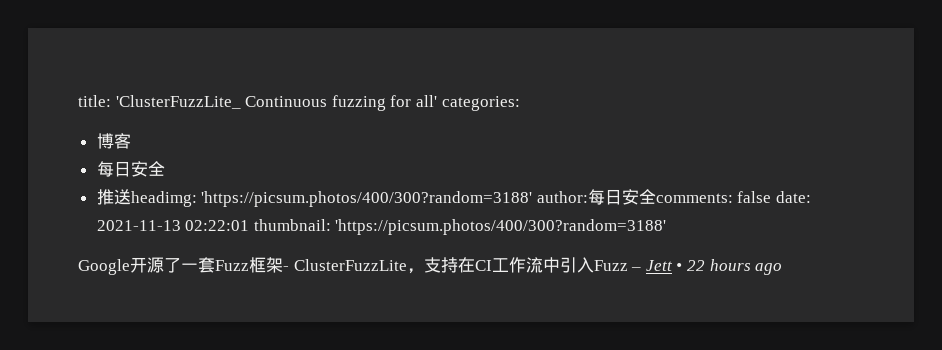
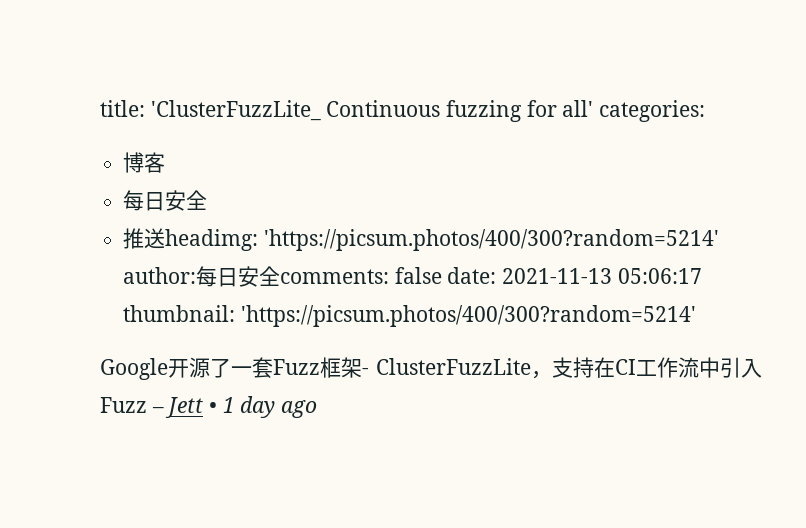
[201,191,533,207] 'https://picsum.photos/400/300?random=3188' -> [263,229,719,251] 'https://picsum.photos/400/300?random=5214'
[185,219,667,235] 02:22:01 thumbnail: 'https://picsum.photos/400/300?random=3188' -> [617,268,702,284] [123,305,696,327] 05:06:17 thumbnail: 'https://picsum.photos/400/300?random=5214'
[686,259,751,271] 22 hours -> [222,396,276,418] 1 day

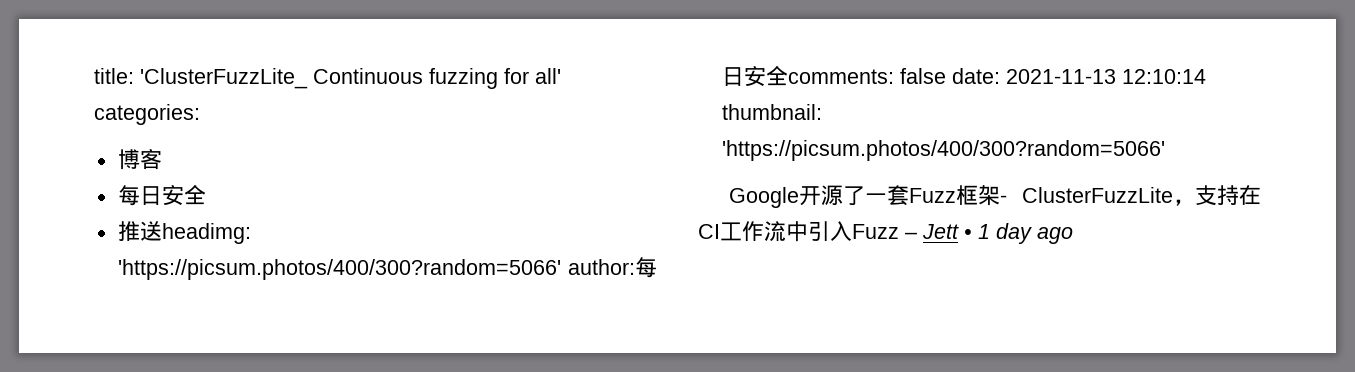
[263,229,719,251] 'https://picsum.photos/400/300?random=5214' -> [117,259,561,280] 'https://picsum.photos/400/300?random=5066'
[617,268,702,284] [123,305,696,327] 05:06:17 thumbnail: 'https://picsum.photos/400/300?random=5214' -> [1121,69,1206,84] [721,104,822,120] [721,140,1165,161] 12:10:14 thumbnail: 'https://picsum.photos/400/300?random=5066'

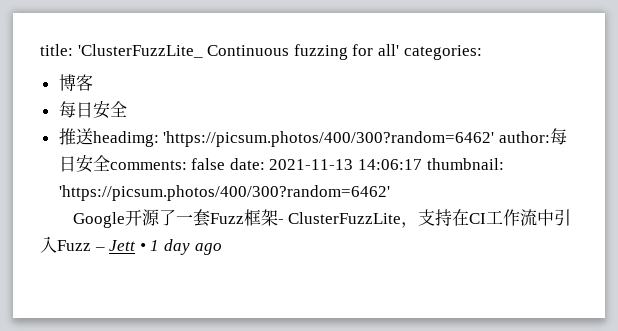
[117,259,561,280] 'https://picsum.photos/400/300?random=5066' -> [163,131,495,147] 'https://picsum.photos/400/300?random=6462'
[1121,69,1206,84] [721,104,822,120] [721,140,1165,161] 12:10:14 thumbnail: 'https://picsum.photos/400/300?random=5066' -> [358,158,504,170] [58,185,390,201] 14:06:17 thumbnail: 'https://picsum.photos/400/300?random=6462'

